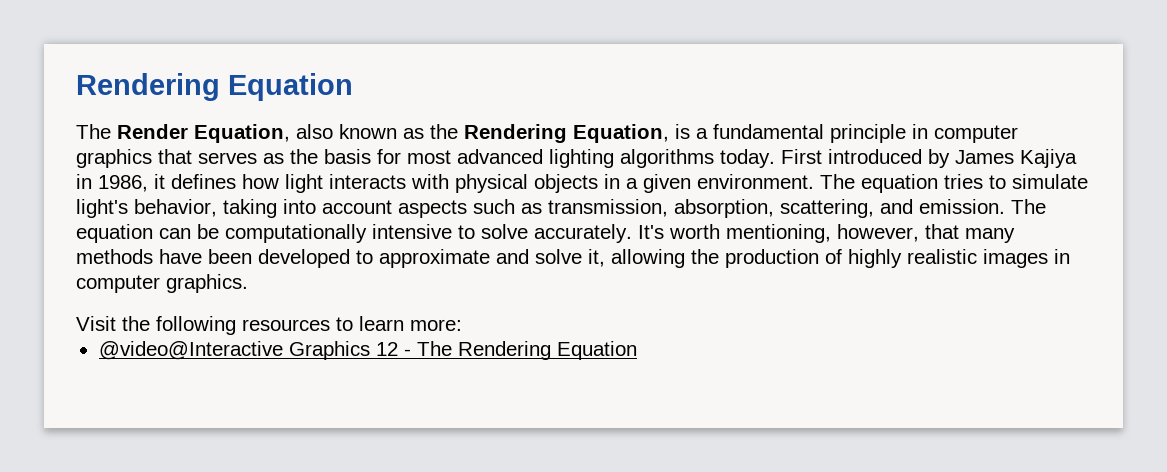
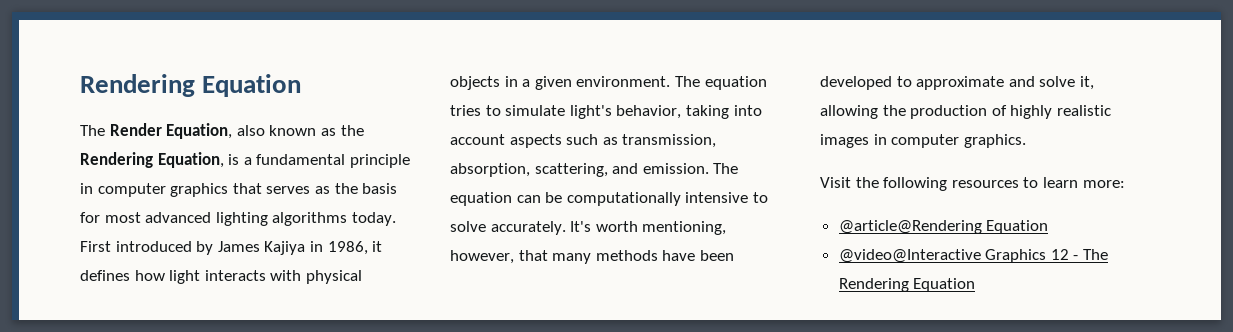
(462, 325) none -> [838,220,1049,234] // @article@Rendering Equation

